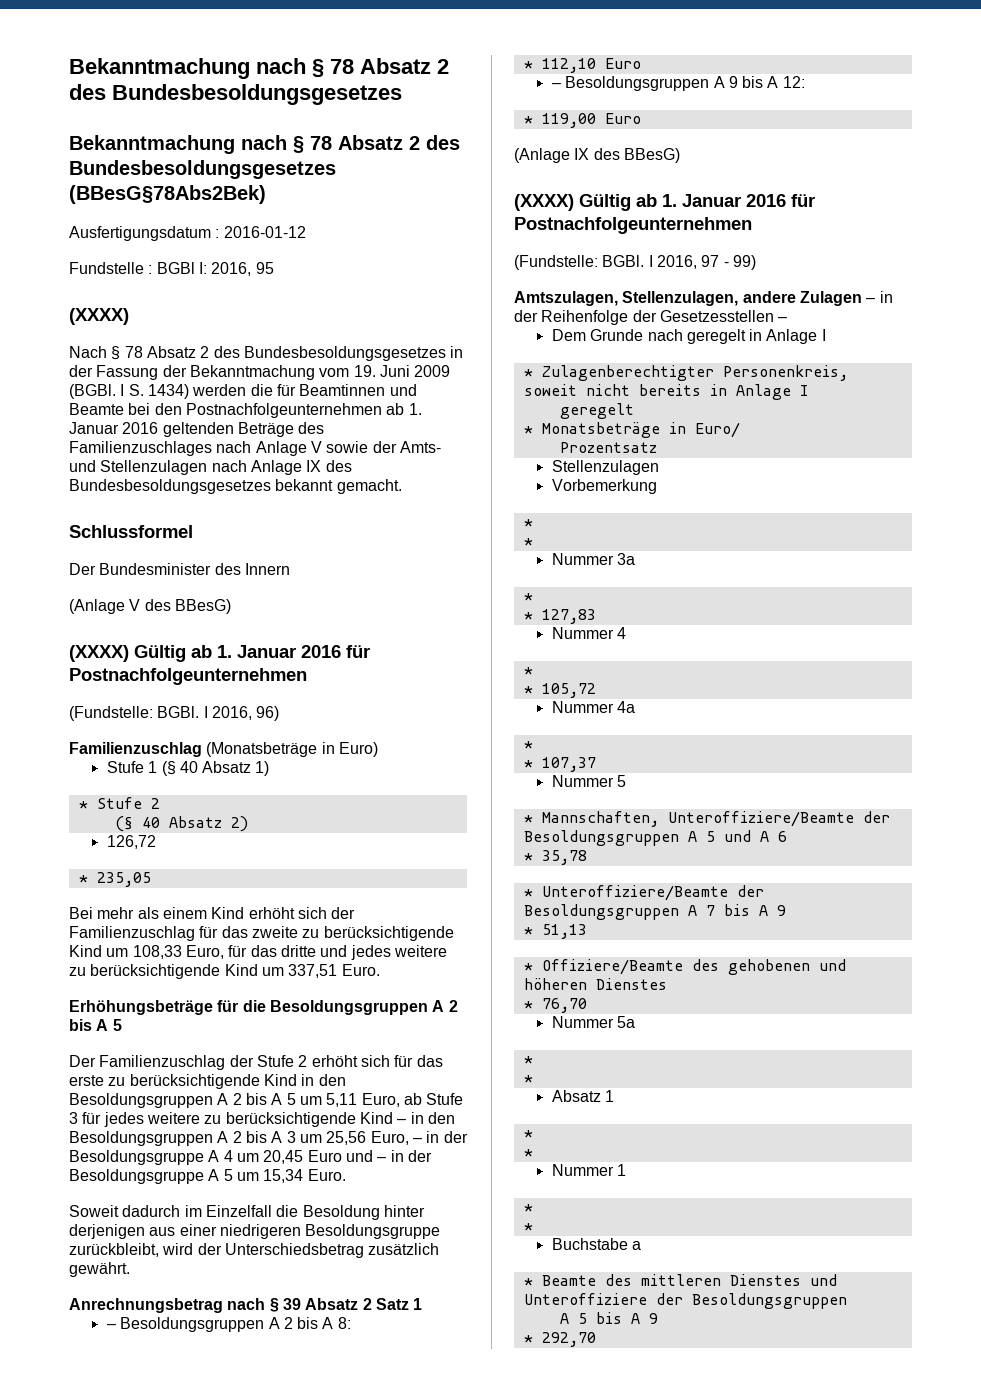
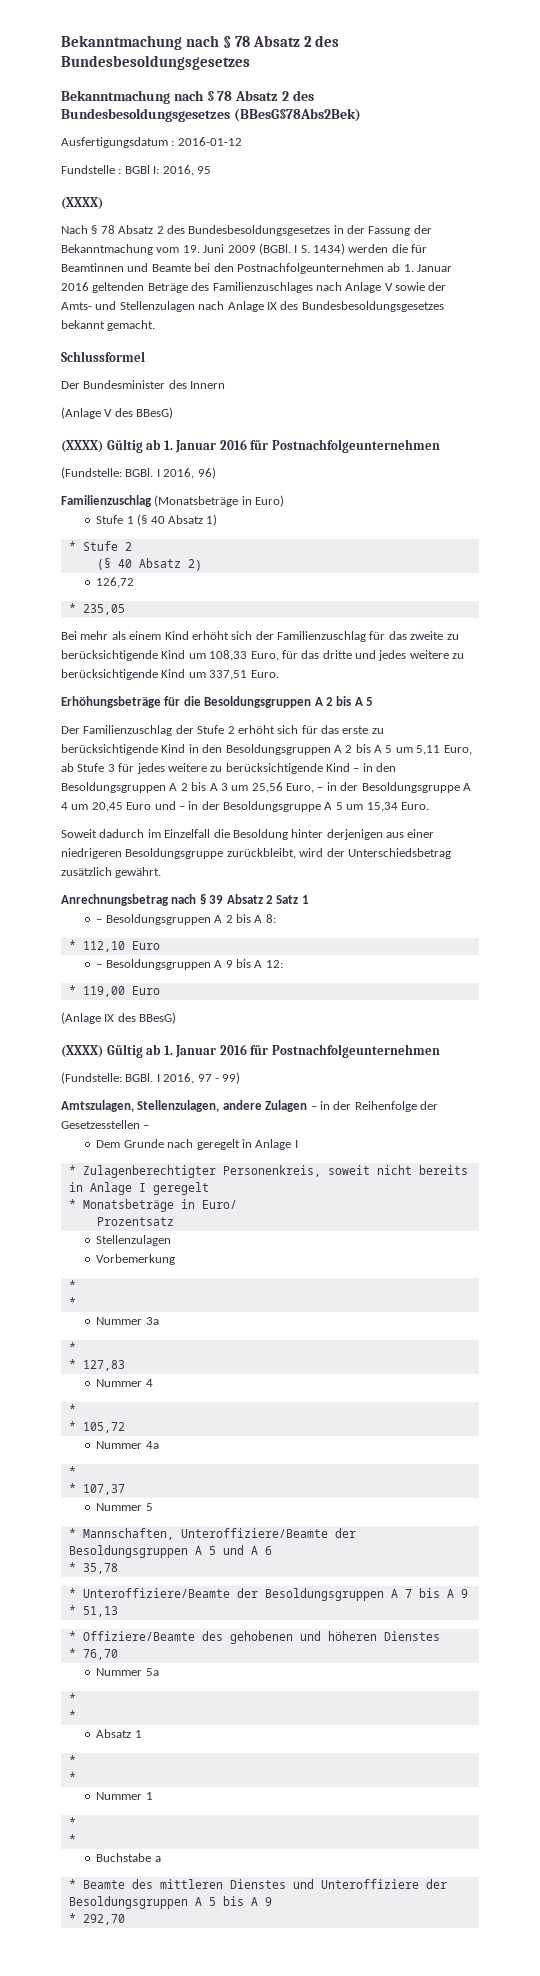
(808, 390) // -> (146, 1187) none
(847, 1301) // -> (188, 1902) none

